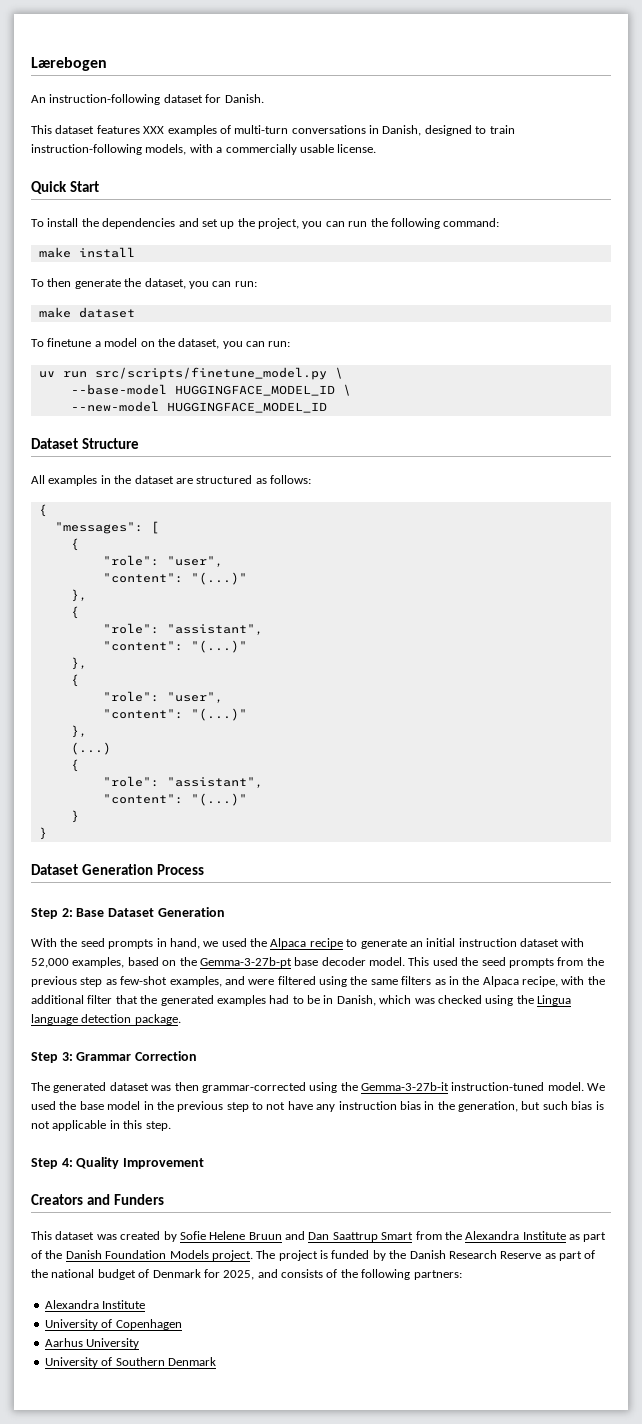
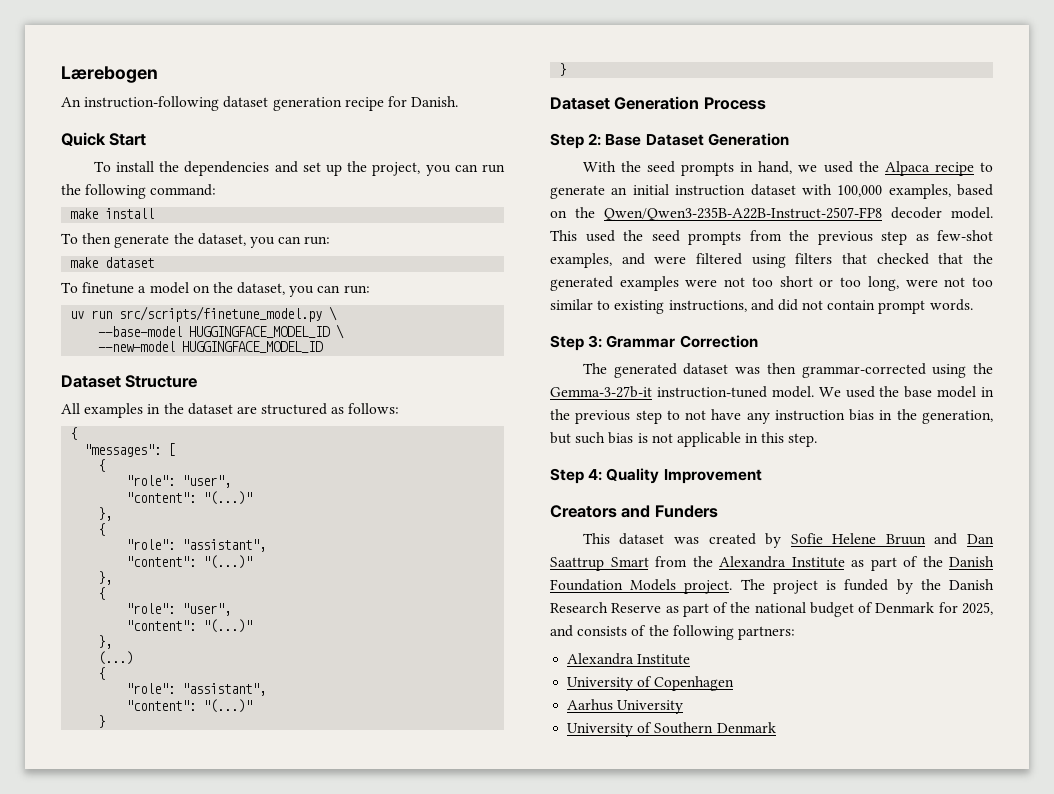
(203, 98) none -> [272,97,384,111] generation recipe
[31,125,515,136] [31,144,377,155] // This dataset features XXX examples of multi-turn conversations in Danish, designed to train instruction-following models, with a commercially usable license. -> (459, 101) none
[31,958,69,968] 52,000 -> [837,185,883,197] 100,000
[199,957,319,968] Gemma-3-27b-pt base -> [604,207,882,221] Qwen/Qwen3-235B-A22B-Instruct-2507-FP8
[350,976,605,987] [31,995,571,1006] [31,1014,181,1025] the same filters as in the Alpaca recipe, with the additional filter that the generated examples had to be in Danish, which was checked using the Lingua language detection package. -> [795,253,993,265] [550,276,994,291] [550,299,973,314] filters that checked that the generated examples were not too short or too long, were not too similar to existing instructions, and did not contain prompt words.

